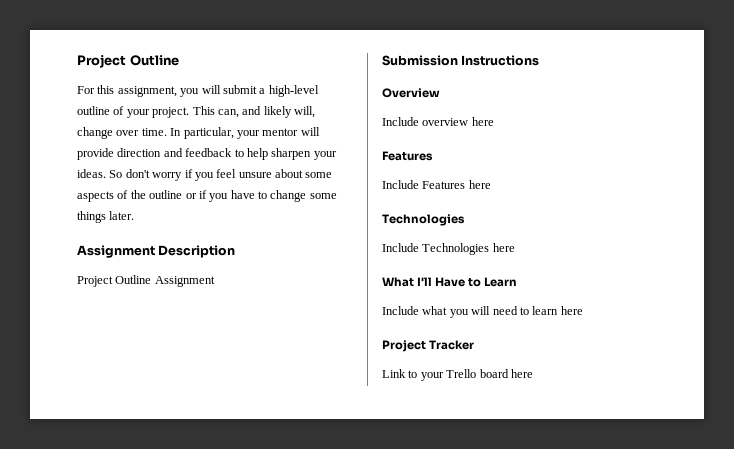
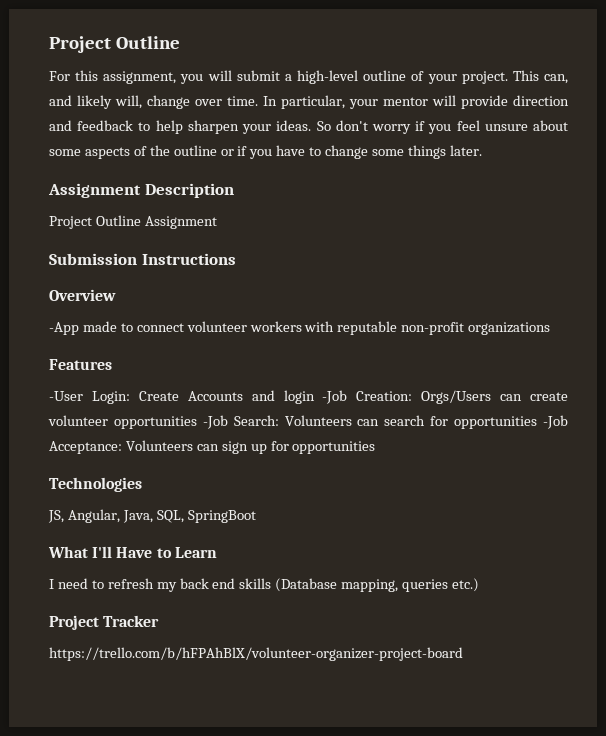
[382,117,494,126] [382,151,433,161] [382,180,491,189] [382,214,465,226] [382,243,515,255] Include overview here // Features // Include Features here // Technologies // Include Technologies here -> [49,321,551,335] [49,359,112,370] [49,390,568,404] [48,415,569,429] [49,440,376,454] [49,477,142,492] [48,509,256,523] -App made to connect volunteer workers with reputable non-profit organizations // Features // -User Login: Create Accounts and login -Job Creation: Orgs/Users can create volunteer opportunities -Job Search: Volunteers can search for opportunities -Job Acceptance: Volunteers can sign up for opportunities // Technologies // JS, Angular, Java, SQL, SpringBoot
[382,306,583,318] [382,340,475,352] [382,369,533,381] Include what you will need to learn here // Project Tracker // Link to your Trello board here -> [49,578,480,592] [49,615,160,630] [49,647,463,661] I need to refresh my back end skills (Database mapping, queries etc.) // Project Tracker // https://trello.com/b/hFPAhBlX/volunteer-organizer-project-board

